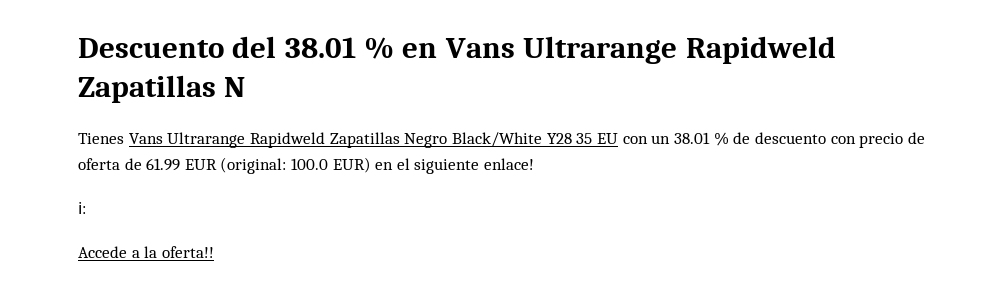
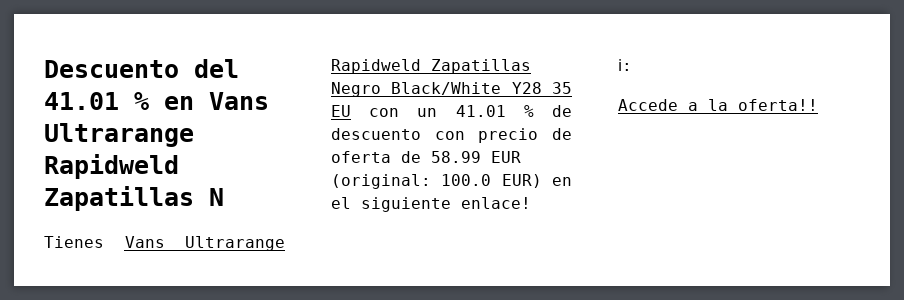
[284,37,356,58] 38.01 -> [44,92,119,110] 41.01
[673,132,710,144] 38.01 -> [455,105,506,117] 41.01
[146,158,181,171] 61.99 -> [431,151,481,163] 58.99

